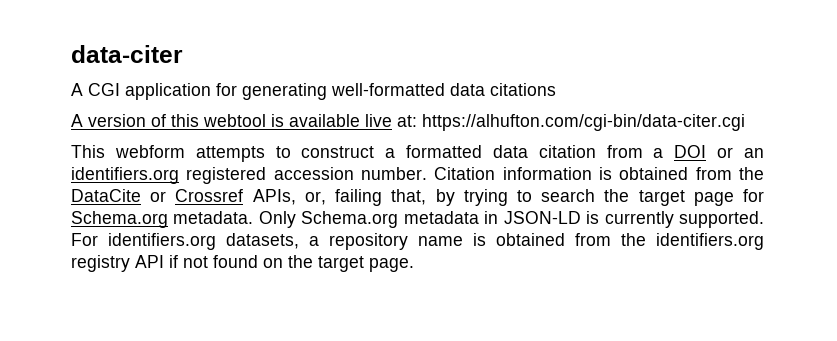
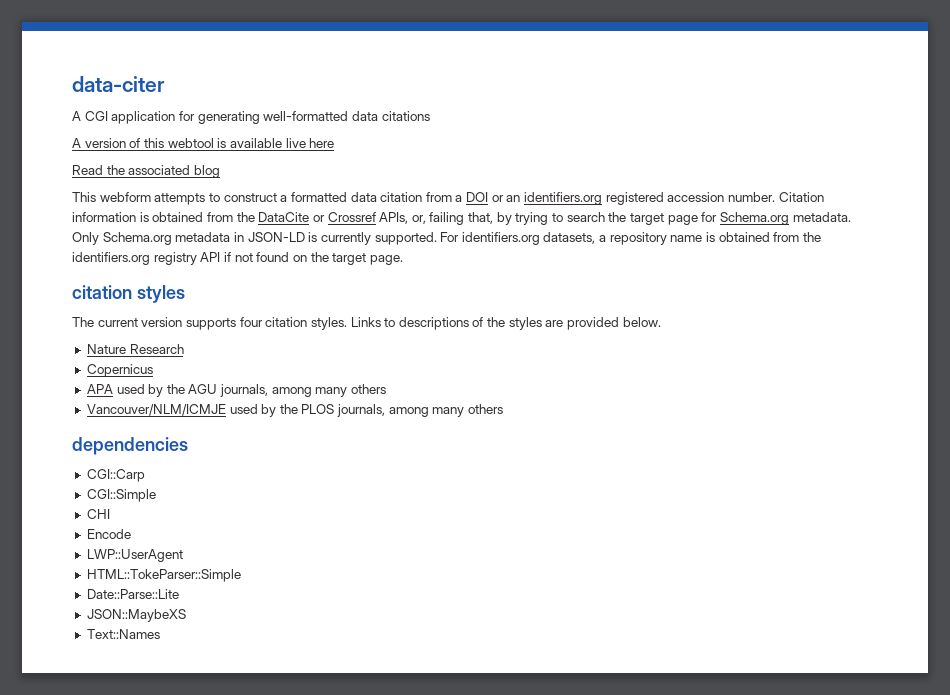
[397,114,745,131] at: https://alhufton.com/cgi-bin/data-citer.cgi -> [309,138,335,148] [72,165,220,178] here // Read the associated blog
(414, 265) none -> [72,285,185,303] [72,317,661,330] [86,344,184,354] [86,364,153,377] [86,384,387,397] [86,404,504,417] [72,437,188,455] [86,469,145,482] [86,489,156,502] [86,509,110,519] [86,529,131,539] [86,549,183,562] [86,569,241,582] [86,589,179,599] [86,609,186,622] [86,629,160,639] // citation styles // The current version supports four citation styles. Links to descriptions of the styles are provided below. // Nature Research // Copernicus // APA used by the AGU journals, among many others // Vancouver/NLM/ICMJE used by the PLOS journals, among many others // dependencies // CGI::Carp // CGI::Simple // CHI // Encode // LWP::UserAgent // HTML::TokeParser::Simple // Date::Parse::Lite // JSON::MaybeXS // Text::Names

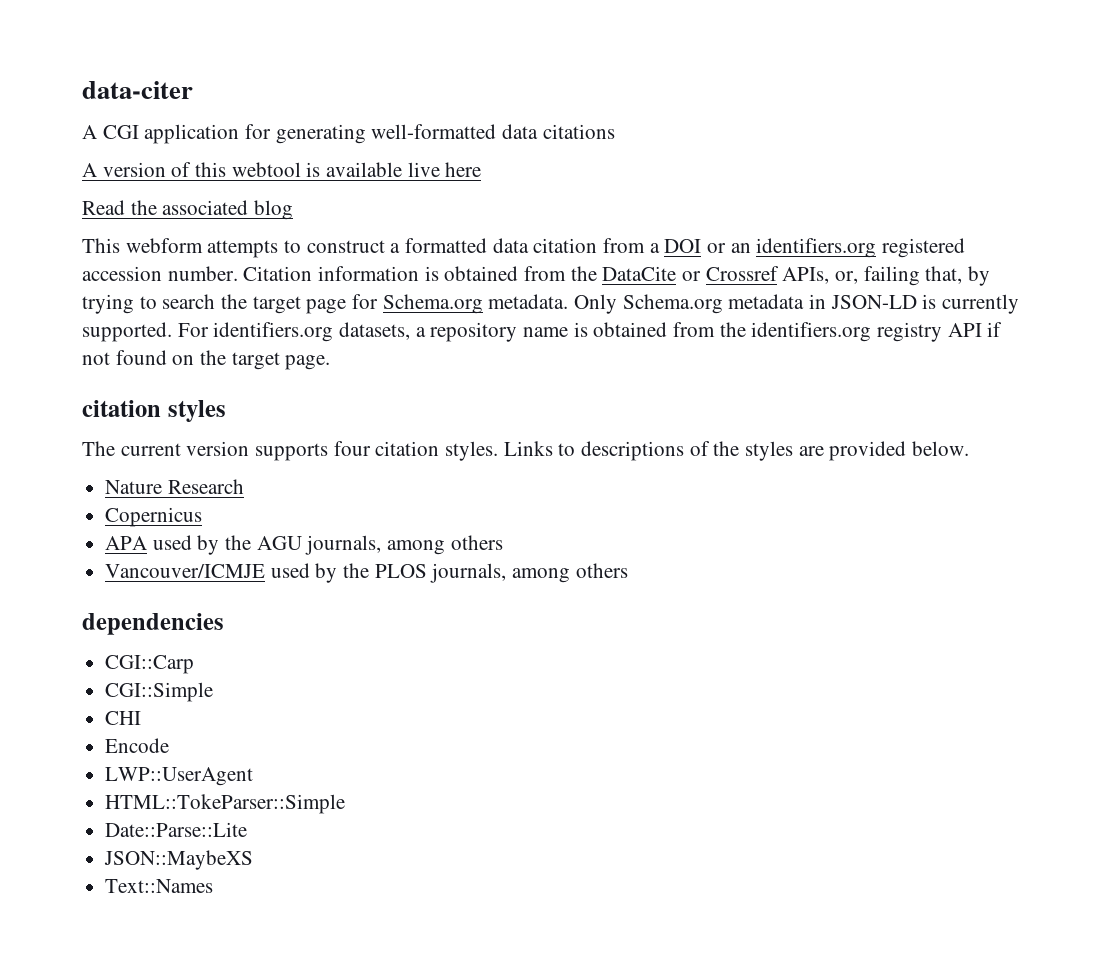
[315,384,387,397] [86,404,226,416] many others // Vancouver/NLM/ICMJE -> [450,535,503,550] [105,564,266,578] others // Vancouver/ICMJE
[432,407,465,417] many -> (571, 575) none

